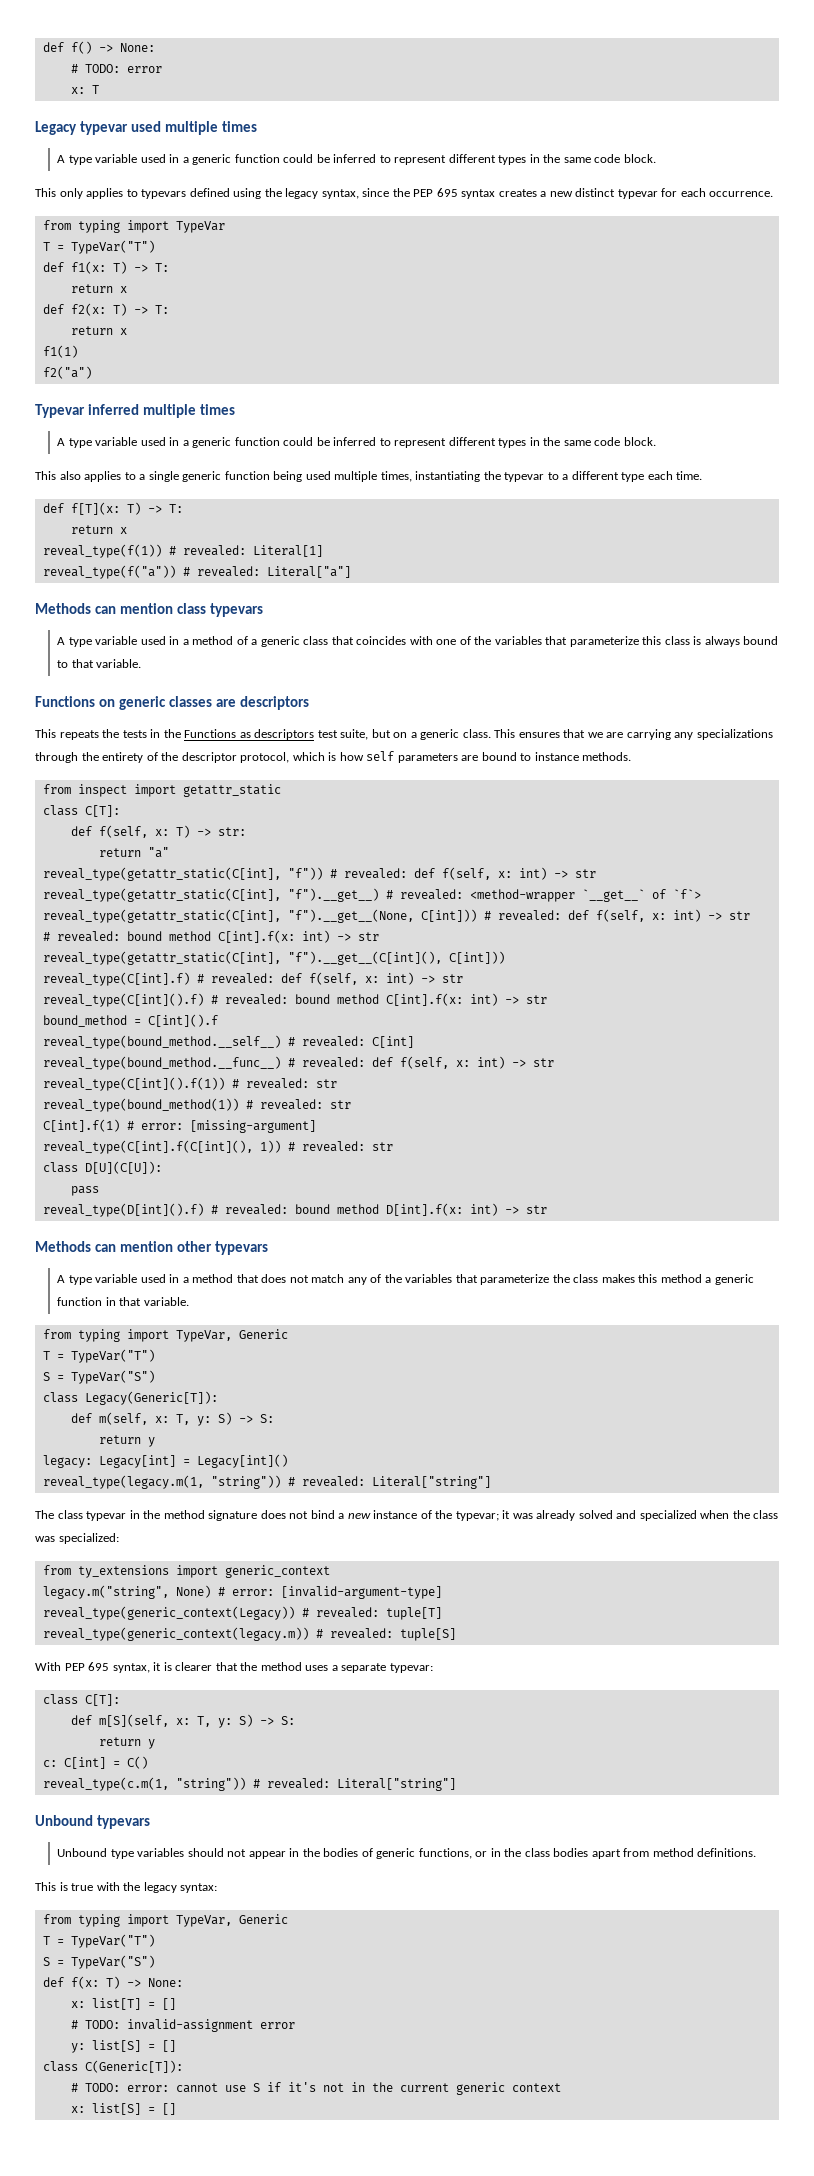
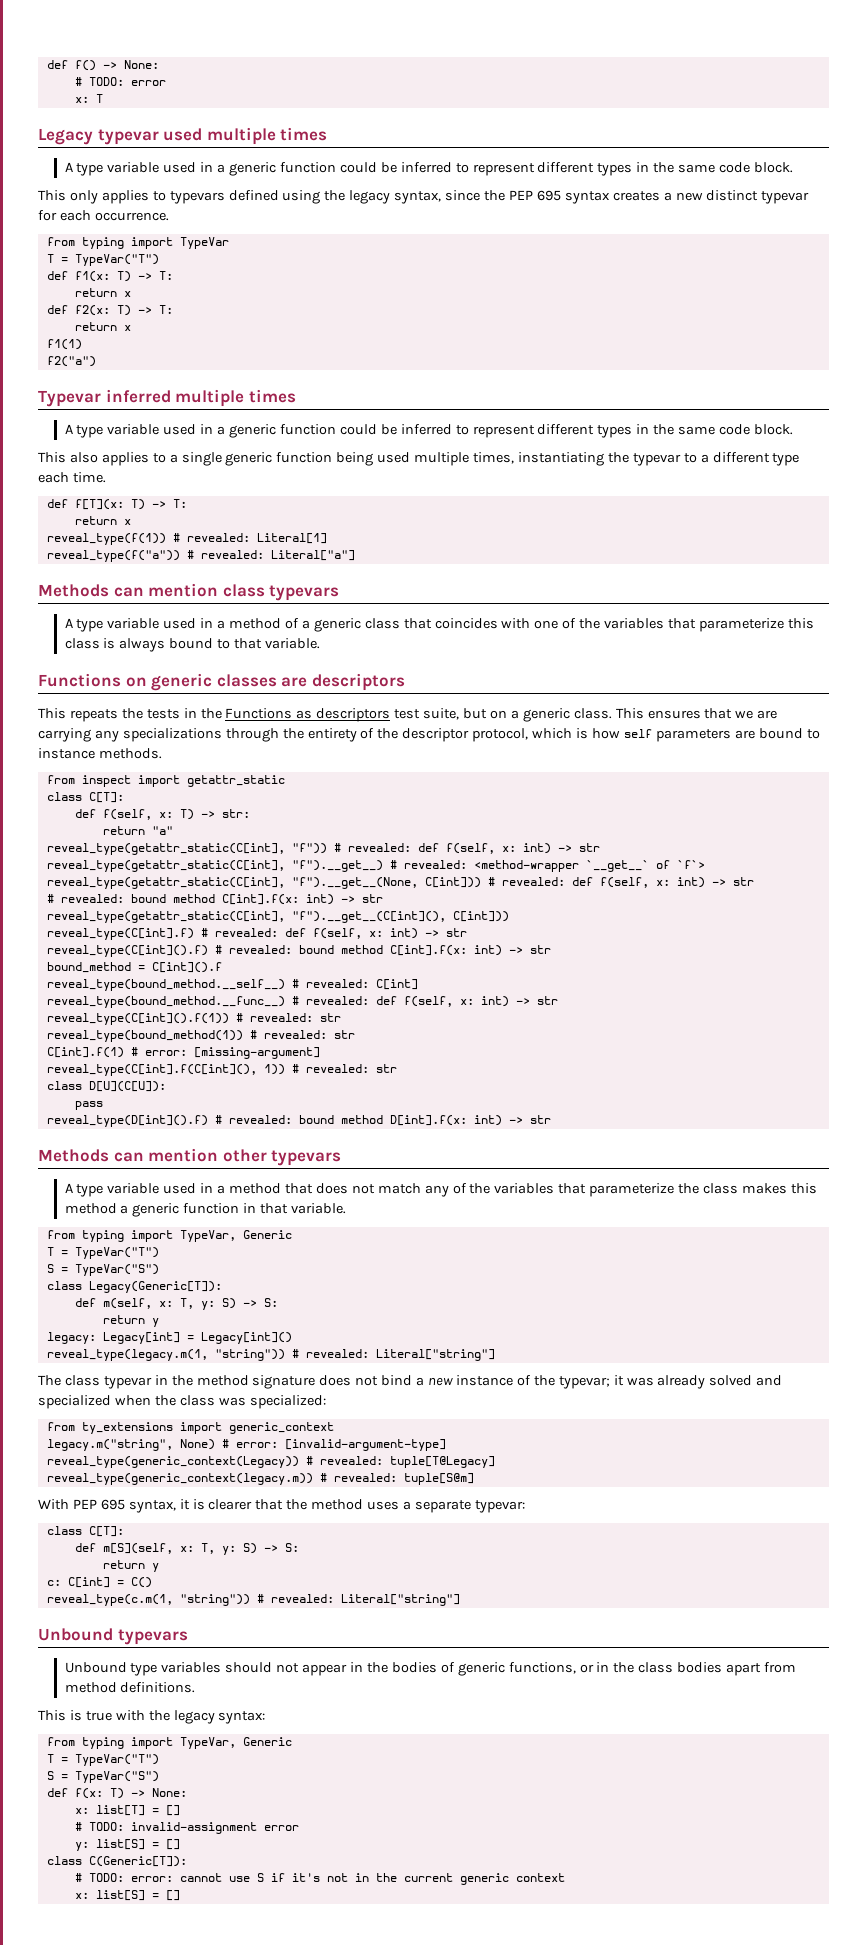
[385,1607,442,1620] tuple[T] -> [389,1456,495,1468] tuple[T@Legacy]
[399,1628,456,1641] tuple[S] -> [403,1473,474,1485] tuple[S@m]

